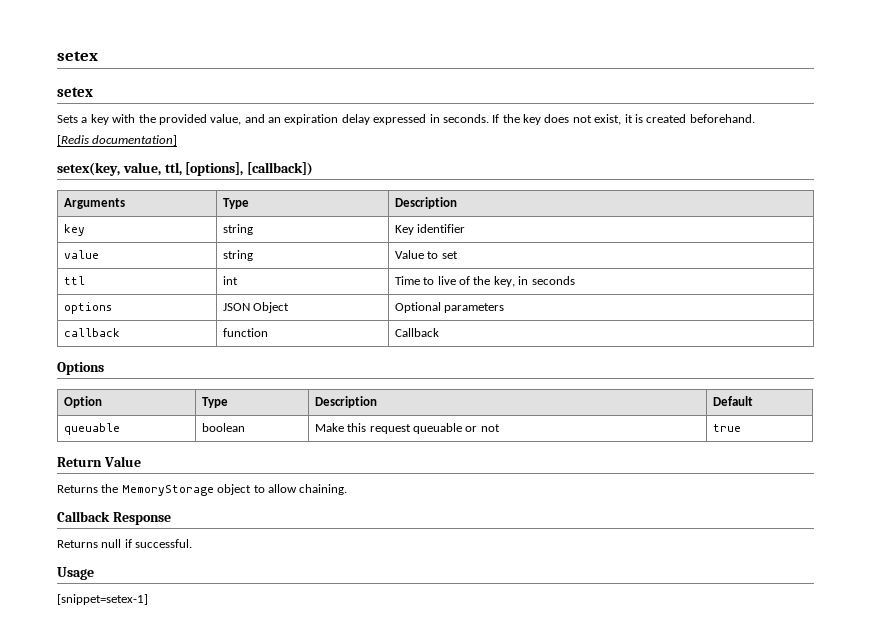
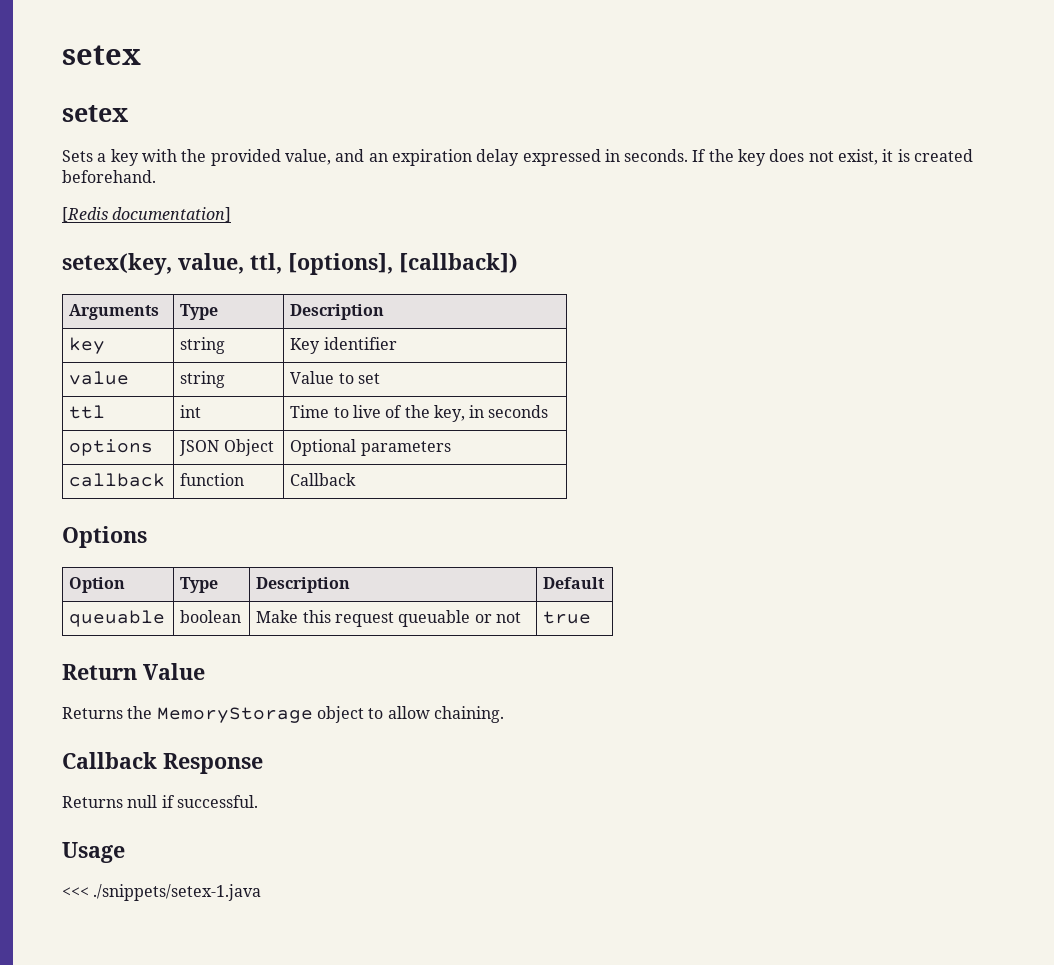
[57,594,148,605] [snippet=setex-1] -> [62,884,262,901] <<< ./snippets/setex-1.java

